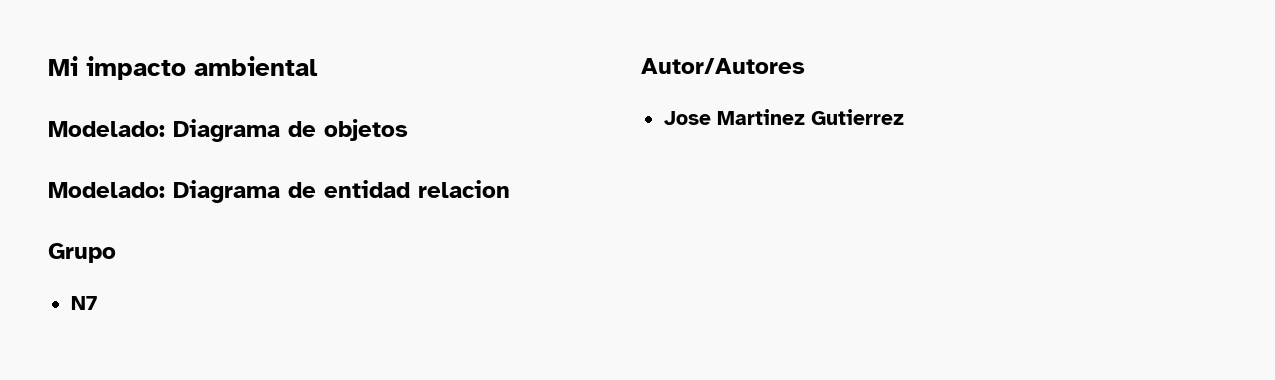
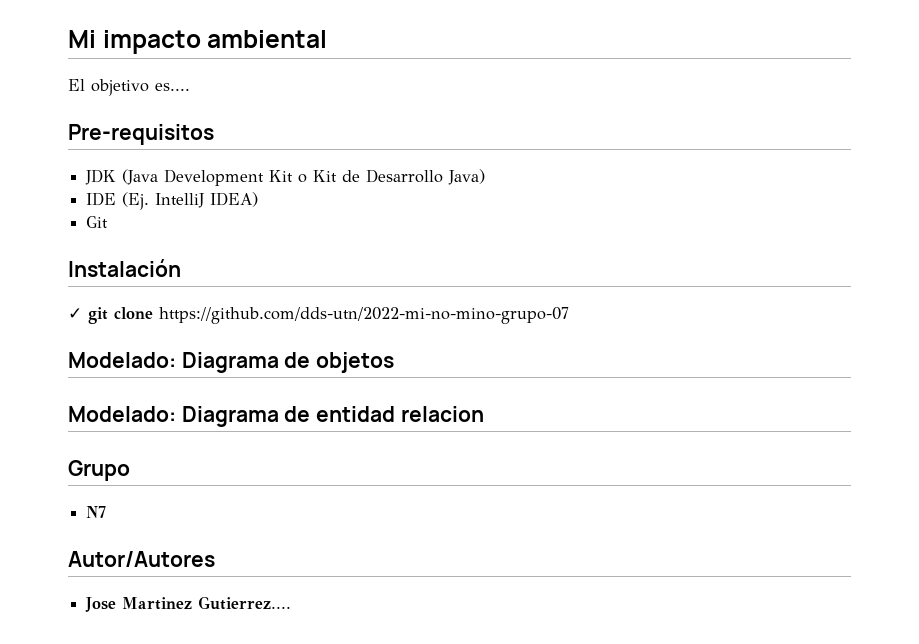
(318, 66) none -> [68,79,190,96] [68,124,214,145] [85,169,486,186] [86,192,259,210] [86,216,109,228] [68,259,181,277] [68,307,569,324] // El objetivo es.... // Pre-requisitos // JDK (Java Development Kit o Kit de Desarrollo Java) // IDE (Ej. IntelliJ IDEA) // Git // Instalación // ✓ git clone https://github.com/dds-utn/2022-mi-no-mino-grupo-07
[810,109,904,125] Gutierrez -> [198,596,292,610] Gutierrez....

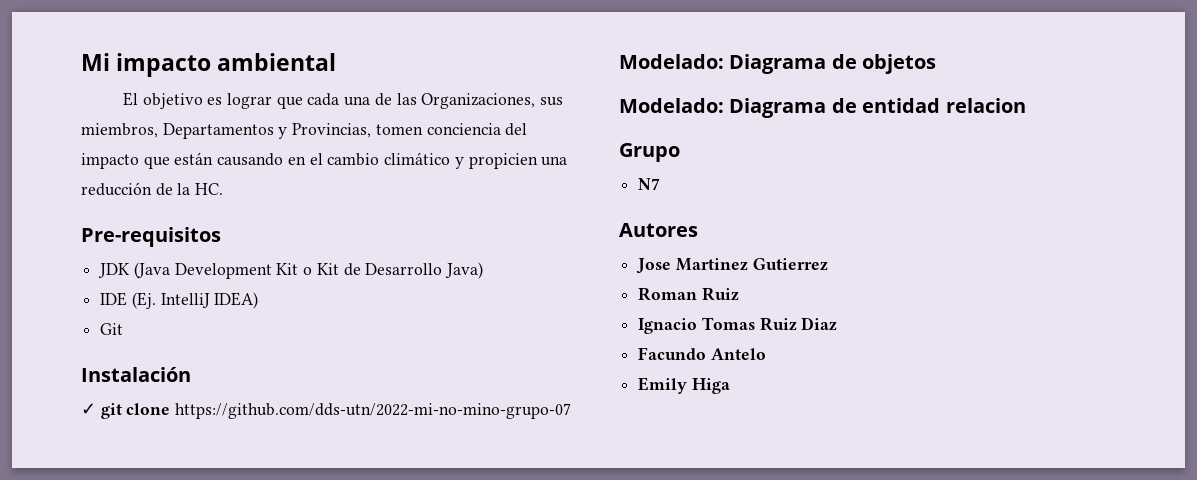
[155,83,190,91] es.... -> [207,93,564,109] [81,123,528,139] [81,152,568,169] [81,182,224,196] es lograr que cada una de las Organizaciones, sus miembros, Departamentos y Provincias, tomen conciencia del impacto que están causando en el cambio climático y propicien una reducción de la HC.
[68,551,215,567] Autor/Autores -> [619,223,698,237] Autores
[198,596,292,610] Gutierrez.... -> [752,258,828,271] [638,287,739,301] [638,317,838,334] [638,347,766,360] [638,377,730,394] Gutierrez // Roman Ruiz // Ignacio Tomas Ruiz Diaz // Facundo Antelo // Emily Higa

